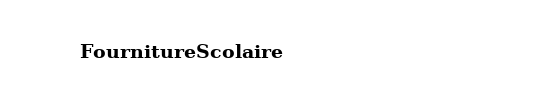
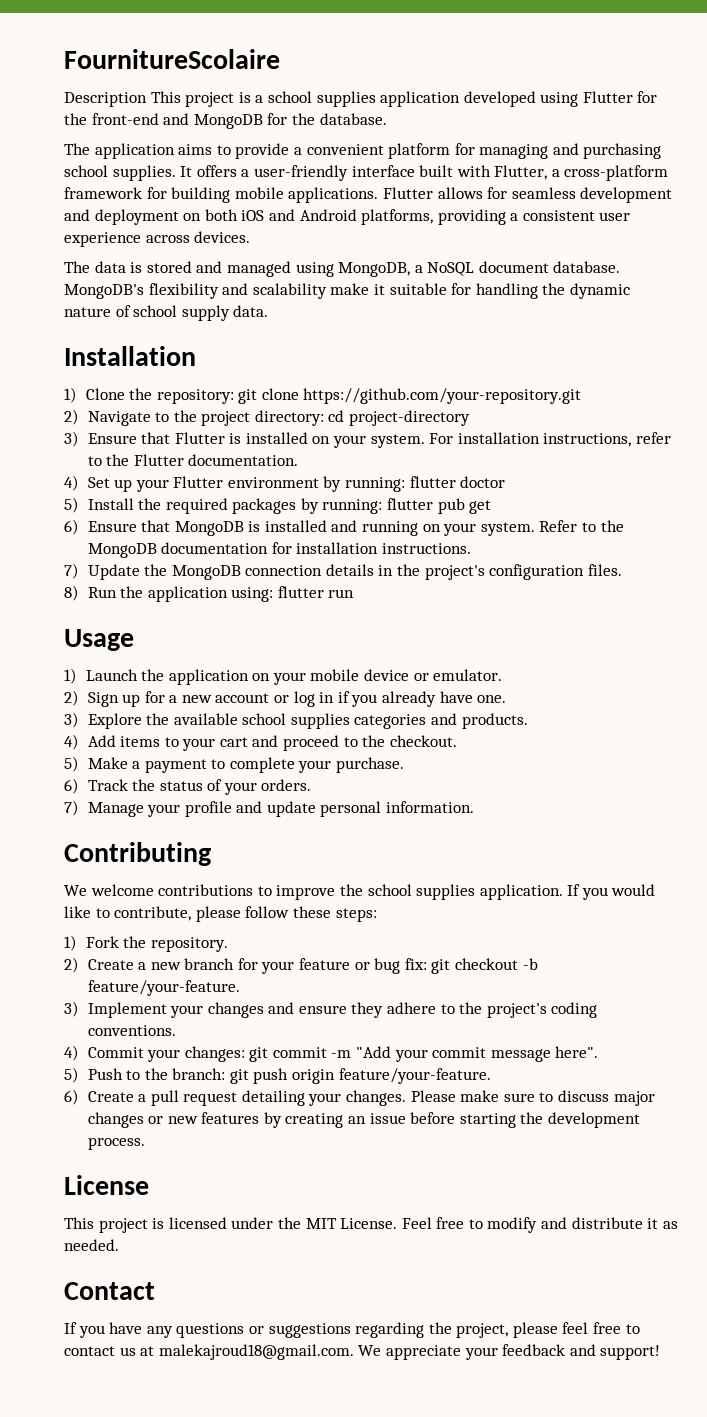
(283, 51) none -> [64,91,658,107] [64,113,387,129] [64,143,662,159] [64,165,669,181] [64,187,673,203] [64,209,631,225] [64,231,251,247] [64,261,621,277] [64,283,630,299] [64,305,269,321] [64,346,196,366] [64,387,582,404] [64,409,471,426] [64,431,671,448] [87,454,299,466] [64,475,506,492] [64,497,492,514] [64,519,624,536] [87,542,471,558] [64,563,622,580] [64,585,355,602] [64,629,134,651] [64,668,503,685] [64,690,507,707] [64,712,528,729] [64,734,457,751] [64,756,405,773] [64,778,312,795] [64,800,475,817] [64,842,211,866] [64,884,656,900] [64,906,377,922] [64,935,228,952] [64,957,538,974] [87,980,240,996] [64,1001,598,1018] [87,1025,176,1036] [64,1045,599,1062] [64,1067,491,1084] [64,1089,655,1106] [87,1112,640,1128] [87,1137,145,1150] [64,1175,149,1195] [64,1217,678,1233] [64,1239,119,1251] [64,1282,155,1300] [64,1322,640,1338] [64,1344,661,1360] // Description This project is a school supplies application developed using Flutter for the front-end and MongoDB for the database. // The application aims to provide a convenient platform for managing and purchasing school supplies. It offers a user-friendly interface built with Flutter, a cross-platform framework for building mobile applications. Flutter allows for seamless development and deployment on both iOS and Android platforms, providing a consistent user experience across devices. // The data is stored and managed using MongoDB, a NoSQL document database. MongoDB's flexibility and scalability make it suitable for handling the dynamic nature of school supply data. // Installation // 1) Clone the repository: git clone https://github.com/your-repository.git // 2) Navigate to the project directory: cd project-directory // 3) Ensure that Flutter is installed on your system. For installation instructions, refer to the Flutter documentation. // 4) Set up your Flutter environment by running: flutter doctor // 5) Install the required packages by running: flutter pub get // 6) Ensure that MongoDB is installed and running on your system. Refer to the MongoDB documentation for installation instructions. // 7) Update the MongoDB connection details in the project's configuration files. // 8) Run the application using: flutter run // Usage // 1) Launch the application on your mobile device or emulator. // 2) Sign up for a new account or log in if you already have one. // 3) Explore the available school supplies categories and products. // 4) Add items to your cart and proceed to the checkout. // 5) Make a payment to complete your purchase. // 6) Track the status of your orders. // 7) Manage your profile and update personal information. // Contributing // We welcome contributions to improve the school supplies application. If you would like to contribute, please follow these steps: // 1) Fork the repository. // 2) Create a new branch for your feature or bug fix: git checkout -b feature/your-feature. // 3) Implement your changes and ensure they adhere to the project's coding conventions. // 4) Commit your changes: git commit -m "Add your commit message here". // 5) Push to the branch: git push origin feature/your-feature. // 6) Create a pull request detailing your changes. Please make sure to discuss major changes or new features by creating an issue before starting the development process. // License // This project is licensed under the MIT License. Feel free to modify and distribute it as needed. // Contact // If you have any questions or suggestions regarding the project, please feel free to contact us at malekajroud18@gmail.com. We appreciate your feedback and support!

